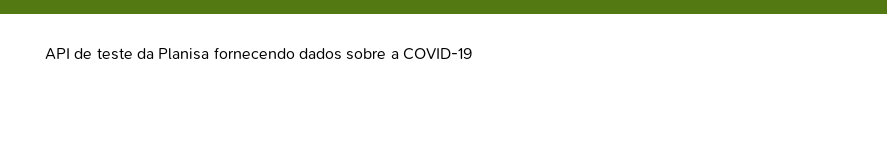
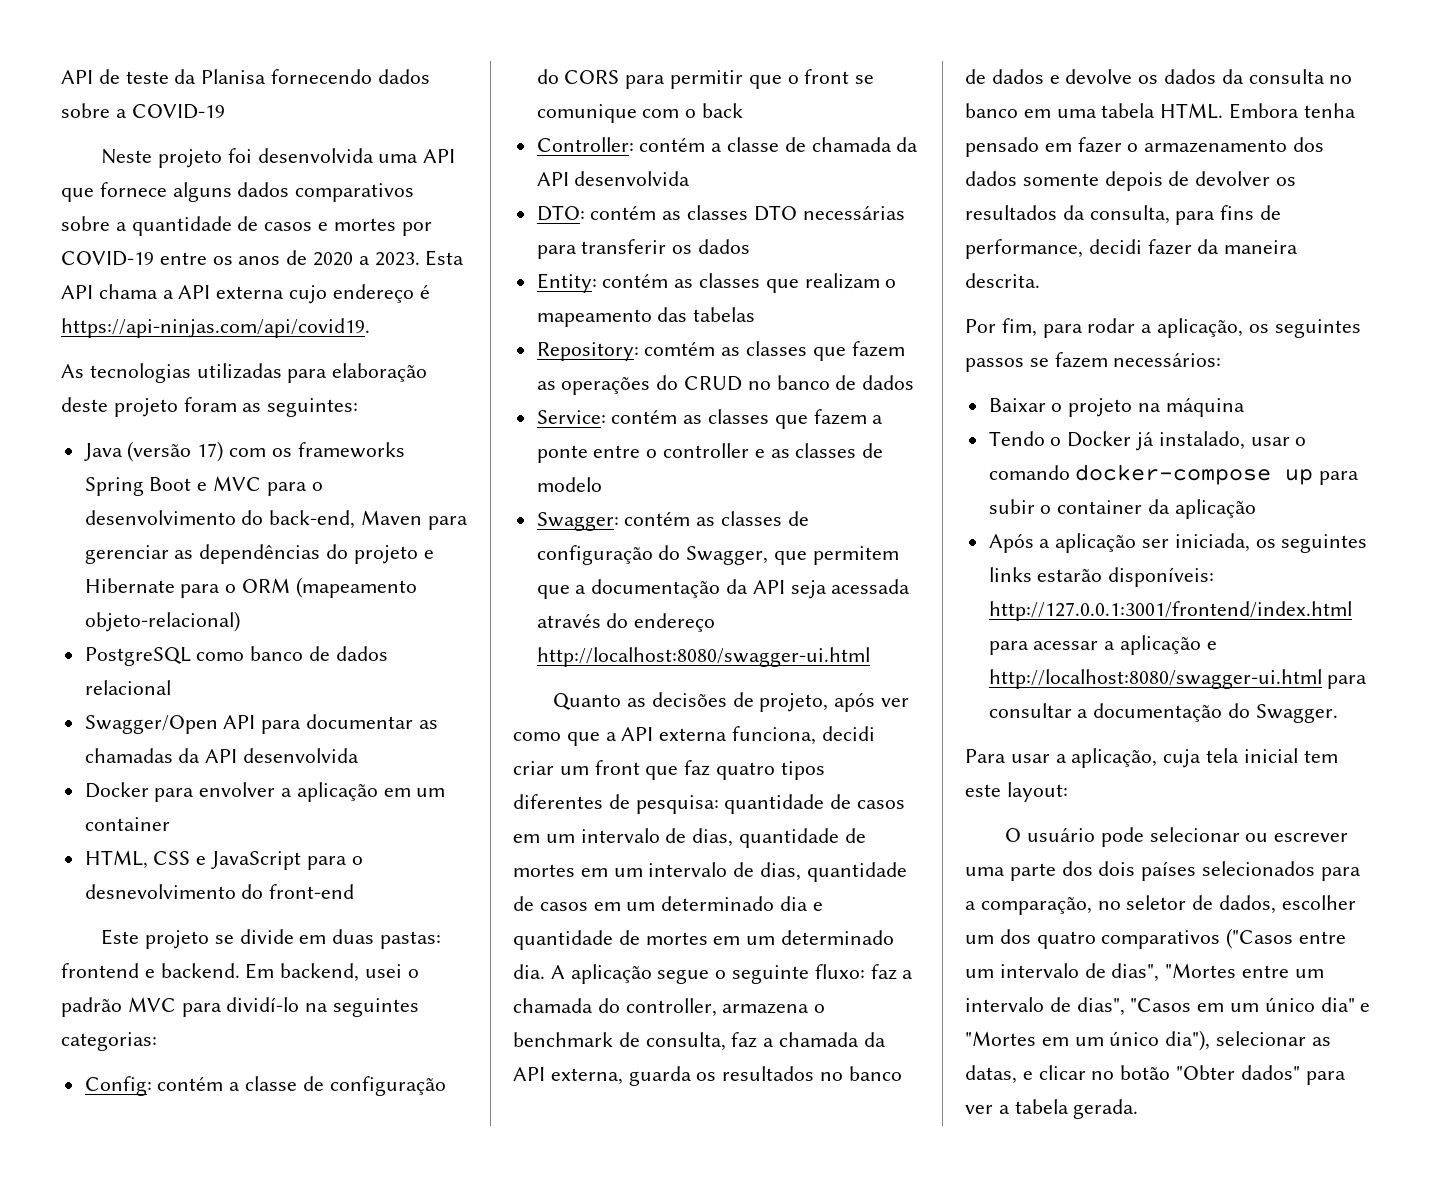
(472, 54) none -> [101,148,456,168] [61,182,415,202] [61,216,432,236] [61,250,465,266] [61,284,430,304] [61,318,370,338] [61,363,428,383] [61,397,359,417] [83,441,405,462] [84,476,323,496] [84,510,468,530] [84,544,434,564] [84,577,417,598] [84,611,240,632] [84,646,388,666] [84,680,171,695] [84,714,438,734] [84,748,360,763] [84,782,446,802] [84,817,170,831] [84,850,363,870] [84,884,355,899] [101,929,441,949] [61,963,419,982] [61,997,420,1017] [61,1032,157,1051] [84,1076,446,1096] [536,69,875,89] [536,103,744,123] [536,137,919,152] [536,171,691,186] [536,205,905,221] [536,239,751,259] [536,273,897,293] [536,307,756,327] [536,341,905,361] [536,375,915,395] [536,409,884,429] [536,443,884,463] [536,477,602,492] [536,511,809,531] [536,545,899,565] [536,579,911,599] [536,613,716,632] [536,647,870,667] [553,692,909,712] [513,726,875,746] [513,760,825,780] [513,794,906,814] [513,828,866,848] [513,862,907,882] [513,896,823,911] [513,930,895,950] [513,964,914,984] [513,998,826,1017] [513,1032,886,1051] [513,1066,902,1086] [965,69,1353,84] [965,103,1356,119] [965,137,1325,157] [965,171,1297,191] [965,205,1282,225] [965,239,1299,259] [965,273,1040,288] [965,318,1361,338] [965,352,1222,372] [988,397,1245,417] [988,431,1307,451] [988,464,1360,485] [988,499,1256,519] [988,533,1368,553] [988,567,1215,587] [988,601,1352,621] [988,635,1217,655] [988,669,1368,689] [988,703,1338,723] [965,748,1338,768] [965,782,1068,802] [1005,827,1349,847] [965,861,1361,881] [965,895,1356,915] [965,928,1347,949] [965,963,1324,982] [965,997,1371,1016] [965,1030,1331,1051] [965,1065,1346,1085] [965,1099,1139,1119] // Neste projeto foi desenvolvida uma API que fornece alguns dados comparativos sobre a quantidade de casos e mortes por COVID-19 entre os anos de 2020 a 2023. Esta API chama a API externa cujo endereço é https://api-ninjas.com/api/covid19. // As tecnologias utilizadas para elaboração deste projeto foram as seguintes: // Java (versão 17) com os frameworks Spring Boot e MVC para o desenvolvimento do back-end, Maven para gerenciar as dependências do projeto e Hibernate para o ORM (mapeamento objeto-relacional) // PostgreSQL como banco de dados relacional // Swagger/Open API para documentar as chamadas da API desenvolvida // Docker para envolver a aplicação em um container // HTML, CSS e JavaScript para o desnevolvimento do front-end // Este projeto se divide em duas pastas: frontend e backend. Em backend, usei o padrão MVC para dividí-lo na seguintes categorias: // Config: contém a classe de configuração do CORS para permitir que o front se comunique com o back // Controller: contém a classe de chamada da API desenvolvida // DTO: contém as classes DTO necessárias para transferir os dados // Entity: contém as classes que realizam o mapeamento das tabelas // Repository: comtém as classes que fazem as operações do CRUD no banco de dados // Service: contém as classes que fazem a ponte entre o controller e as classes de modelo // Swagger: contém as classes de configuração do Swagger, que permitem que a documentação da API seja acessada através do endereço http://localhost:8080/swagger-ui.html // Quanto as decisões de projeto, após ver como que a API externa funciona, decidi criar um front que faz quatro tipos diferentes de pesquisa: quantidade de casos em um intervalo de dias, quantidade de mortes em um intervalo de dias, quantidade de casos em um determinado dia e quantidade de mortes em um determinado dia. A aplicação segue o seguinte fluxo: faz a chamada do controller, armazena o benchmark de consulta, faz a chamada da API externa, guarda os resultados no banco de dados e devolve os dados da consulta no banco em uma tabela HTML. Embora tenha pensado em fazer o armazenamento dos dados somente depois de devolver os resultados da consulta, para fins de performance, decidi fazer da maneira descrita. // Por fim, para rodar a aplicação, os seguintes passos se fazem necessários: // Baixar o projeto na máquina // Tendo o Docker já instalado, usar o comando docker-compose up para subir o container da aplicação // Após a aplicação ser iniciada, os seguintes links estarão disponíveis: http://127.0.0.1:3001/frontend/index.html para acessar a aplicação e http://localhost:8080/swagger-ui.html para consultar a documentação do Swagger. // Para usar a aplicação, cuja tela inicial tem este layout: // O usuário pode selecionar ou escrever uma parte dos dois países selecionados para a comparação, no seletor de dados, escolher um dos quatro comparativos ("Casos entre um intervalo de dias", "Mortes entre um intervalo de dias", "Casos em um único dia" e "Mortes em um único dia"), selecionar as datas, e clicar no botão "Obter dados" para ver a tabela gerada.

